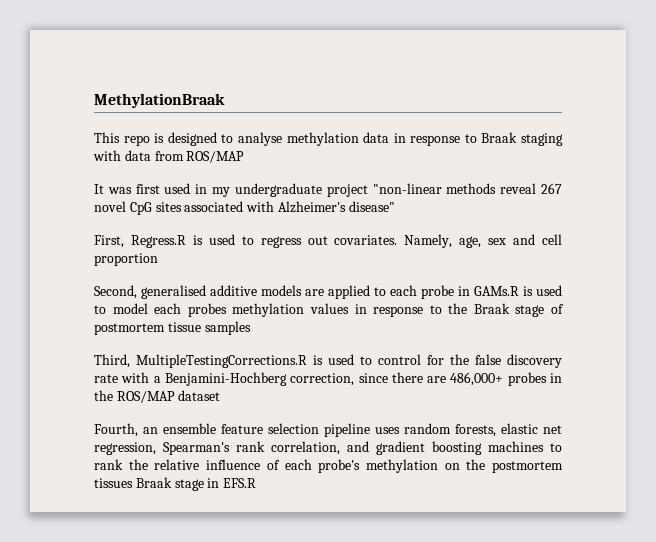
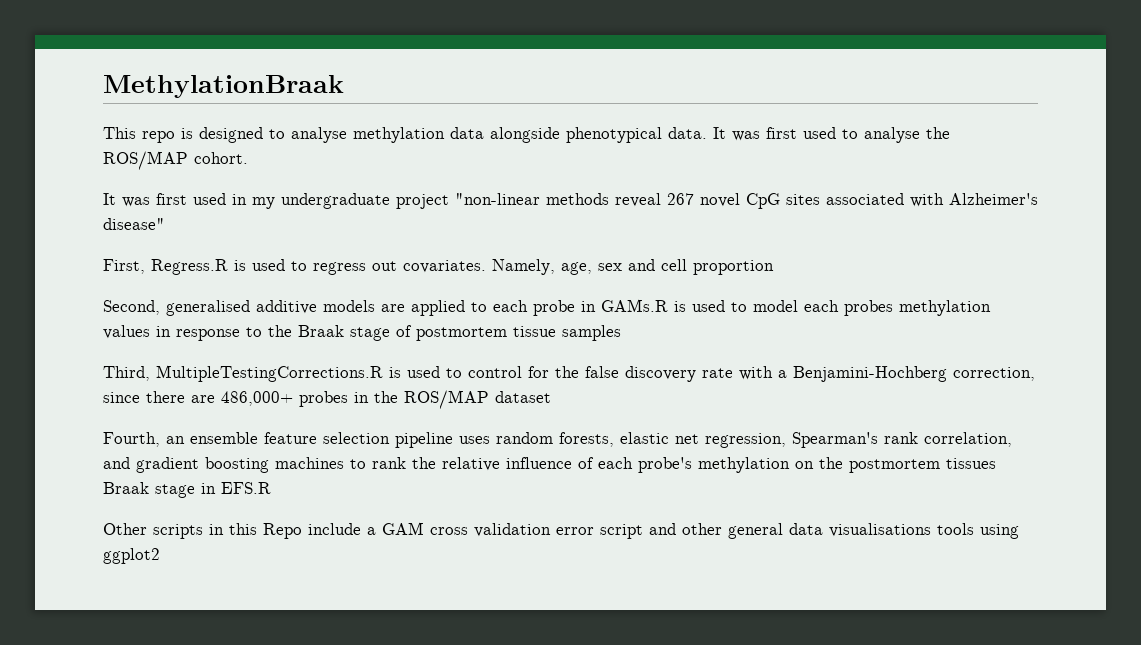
[393,132,563,146] [93,150,245,163] in response to Braak staging with data from ROS/MAP -> [490,127,950,143] [103,151,248,170] alongside phenotypical data. It was first used to analyse the ROS/MAP cohort.
(257, 483) none -> [103,522,1019,539] [103,548,160,564] // Other scripts in this Repo include a GAM cross validation error script and other general data visualisations tools using ggplot2

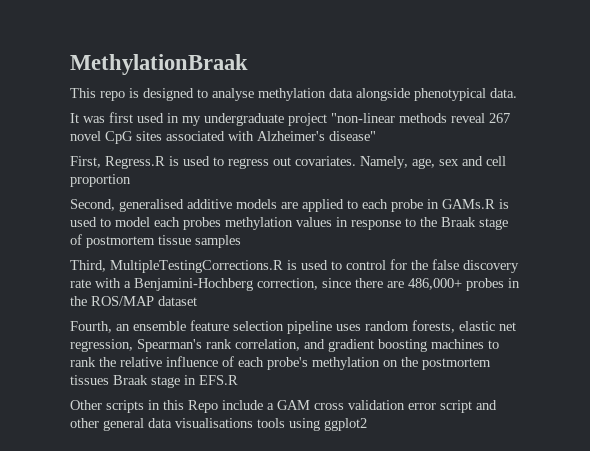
[713,127,950,143] [103,151,248,170] It was first used to analyse the ROS/MAP cohort. -> (517, 93) none

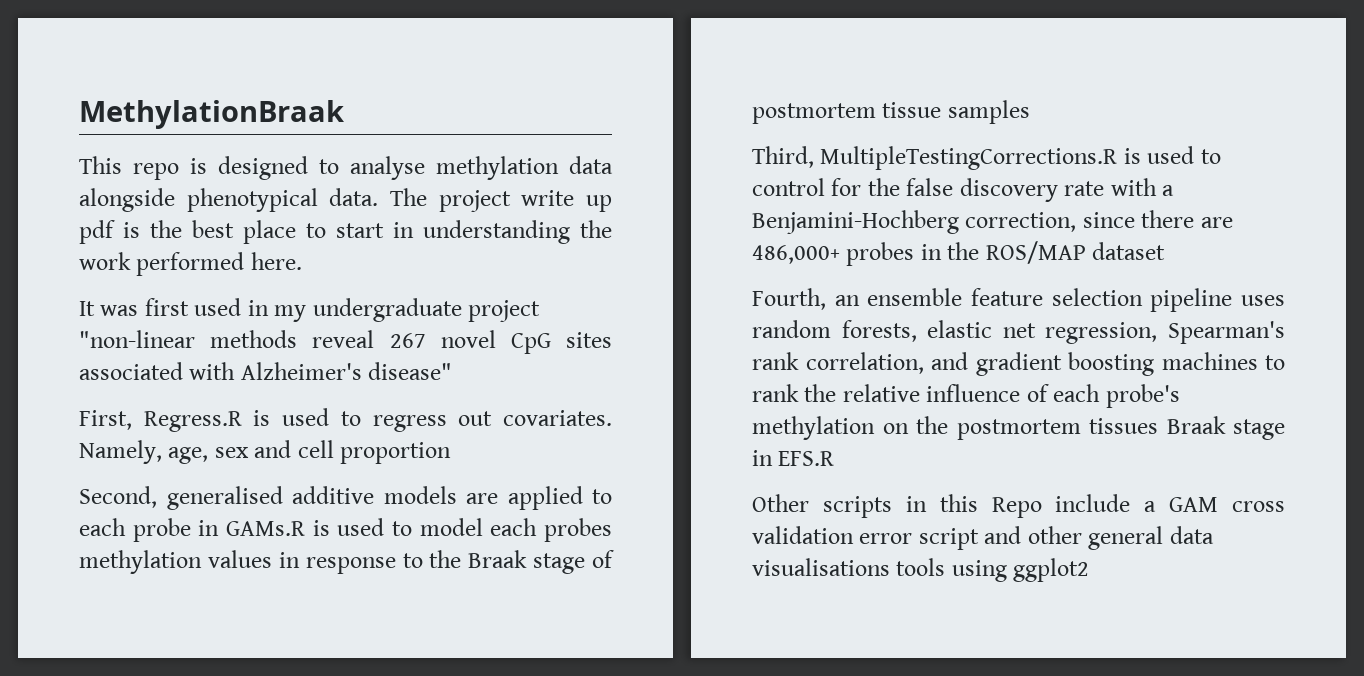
(517, 93) none -> [390,188,613,212] [79,220,612,244] [79,252,302,276] The project write up pdf is the best place to start in understanding the work performed here.

